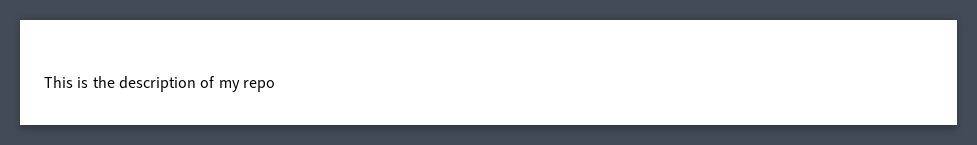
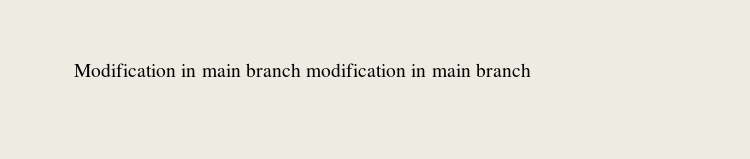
[44,76,275,92] This is the description of my repo -> [74,63,531,77] Modification in main branch modification in main branch

